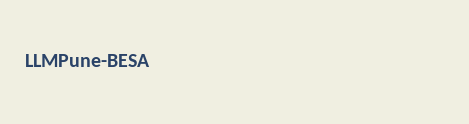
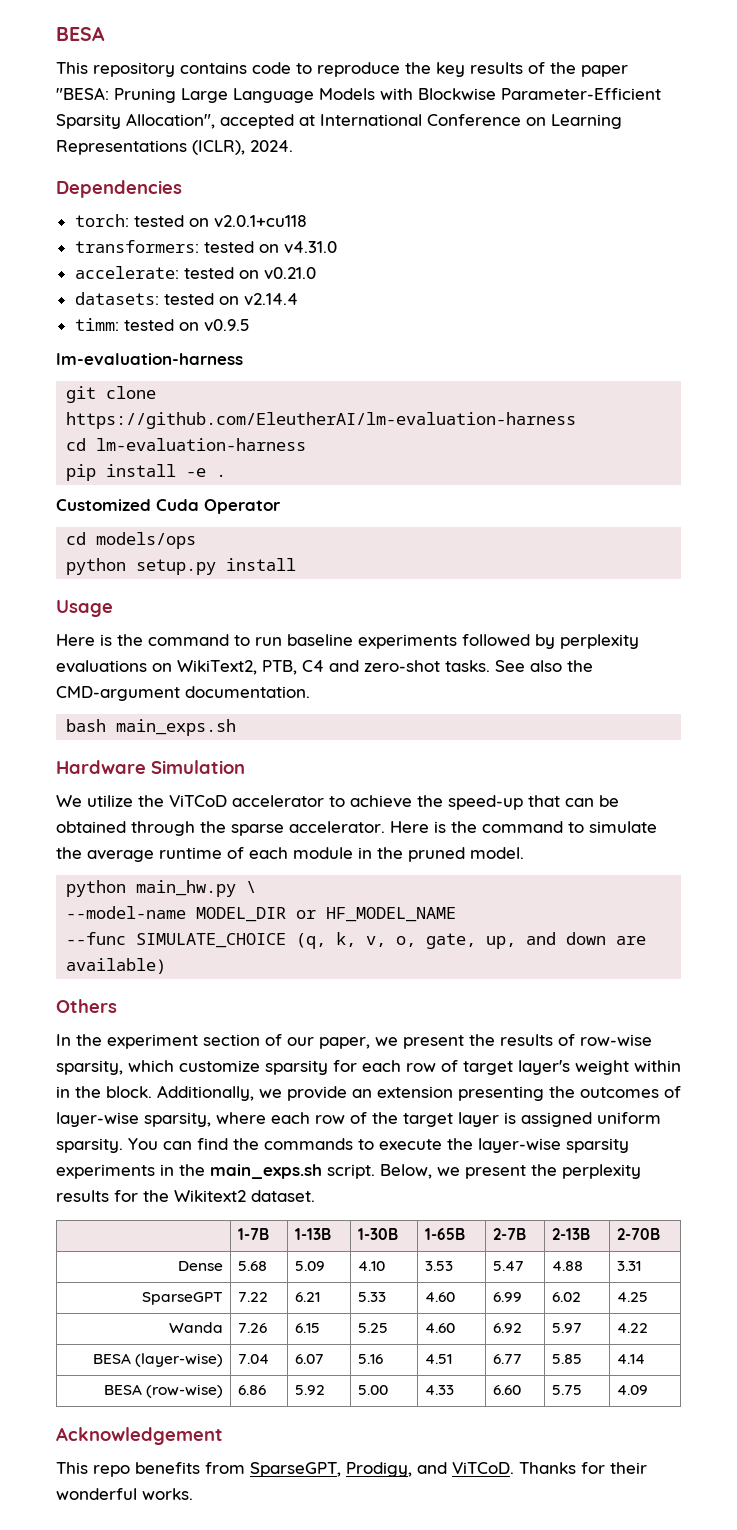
[25,54,150,67] LLMPune-BESA -> [56,26,105,41] [56,62,628,77] [56,87,661,103] [56,113,622,129] [56,140,293,155] [56,180,182,198] [74,214,307,228] [74,240,337,254] [74,266,316,280] [74,292,298,306] [74,318,250,332] [56,353,243,365] [66,386,157,403] [66,412,577,429] [66,438,307,451] [66,464,227,481] [56,499,281,514] [66,532,197,549] [66,558,297,575] [56,600,113,617] [56,634,639,649] [56,660,593,675] [56,686,310,701] [66,719,237,736] [56,760,245,774] [56,795,619,810] [56,821,657,836] [56,847,524,862] [66,880,257,897] [66,906,457,922] [66,932,647,949] [66,958,167,974] [56,999,117,1013] [56,1034,652,1049] [56,1060,681,1075] [56,1085,681,1101] [56,1112,661,1127] [56,1138,629,1153] [56,1164,641,1179] [56,1190,315,1202] [238,1228,270,1240] [295,1228,332,1240] [358,1228,399,1240] [425,1228,466,1240] [493,1228,527,1240] [552,1228,591,1240] [617,1228,661,1240] [177,1261,223,1271] [238,1261,268,1271] [295,1261,326,1271] [358,1261,386,1271] [425,1261,454,1271] [493,1261,525,1271] [552,1261,584,1271] [617,1261,642,1271] [141,1292,223,1305] [238,1292,269,1302] [295,1292,321,1302] [358,1292,387,1302] [425,1292,456,1302] [493,1292,523,1302] [552,1292,582,1302] [617,1292,649,1302] [168,1322,223,1333] [238,1323,268,1333] [295,1323,321,1333] [358,1323,389,1333] [425,1323,456,1333] [493,1323,523,1333] [552,1323,583,1333] [617,1323,649,1333] [92,1353,223,1367] [238,1354,270,1364] [295,1354,325,1364] [358,1354,384,1364] [425,1354,453,1364] [493,1354,523,1364] [552,1354,583,1364] [617,1354,646,1364] [103,1384,223,1398] [238,1385,267,1395] [295,1385,326,1395] [358,1385,389,1395] [425,1385,455,1395] [493,1385,522,1395] [552,1385,583,1395] [617,1385,649,1395] [56,1427,223,1445] [56,1462,647,1477] [56,1488,193,1500] BESA // This repository contains code to reproduce the key results of the paper "BESA: Pruning Large Language Models with Blockwise Parameter-Efficient Sparsity Allocation", accepted at International Conference on Learning Representations (ICLR), 2024. // Dependencies // torch: tested on v2.0.1+cu118 // transformers: tested on v4.31.0 // accelerate: tested on v0.21.0 // datasets: tested on v2.14.4 // timm: tested on v0.9.5 // lm-evaluation-harness // git clone https://github.com/EleutherAI/lm-evaluation-harness // cd lm-evaluation-harness // pip install -e . // Customized Cuda Operator // cd models/ops // python setup.py install // Usage // Here is the command to run baseline experiments followed by perplexity evaluations on WikiText2, PTB, C4 and zero-shot tasks. See also the CMD-argument documentation. // bash main_exps.sh // Hardware Simulation // We utilize the ViTCoD accelerator to achieve the speed-up that can be obtained through the sparse accelerator. Here is the command to simulate the average runtime of each module in the pruned model. // python main_hw.py \ // --model-name MODEL_DIR or HF_MODEL_NAME // --func SIMULATE_CHOICE (q, k, v, o, gate, up, and down are available) // Others // In the experiment section of our paper, we present the results of row-wise sparsity, which customize sparsity for each row of target layer's weight within in the block. Additionally, we provide an extension presenting the outcomes of layer-wise sparsity, where each row of the target layer is assigned uniform sparsity. You can find the commands to execute the layer-wise sparsity experiments in the main_exps.sh script. Below, we present the perplexity results for the Wikitext2 dataset. // | 1-7B | 1-13B | 1-30B | 1-65B | 2-7B | 2-13B | 2-70B // Dense | 5.68 | 5.09 | 4.10 | 3.53 | 5.47 | 4.88 | 3.31 // SparseGPT | 7.22 | 6.21 | 5.33 | 4.60 | 6.99 | 6.02 | 4.25 // Wanda | 7.26 | 6.15 | 5.25 | 4.60 | 6.92 | 5.97 | 4.22 // BESA (layer-wise) | 7.04 | 6.07 | 5.16 | 4.51 | 6.77 | 5.85 | 4.14 // BESA (row-wise) | 6.86 | 5.92 | 5.00 | 4.33 | 6.60 | 5.75 | 4.09 // Acknowledgement // This repo benefits from SparseGPT, Prodigy, and ViTCoD. Thanks for their wonderful works.

